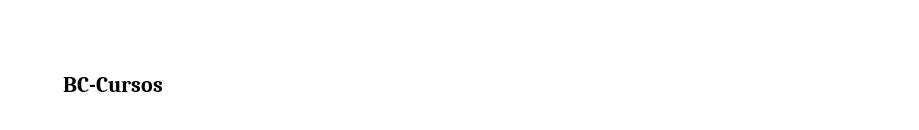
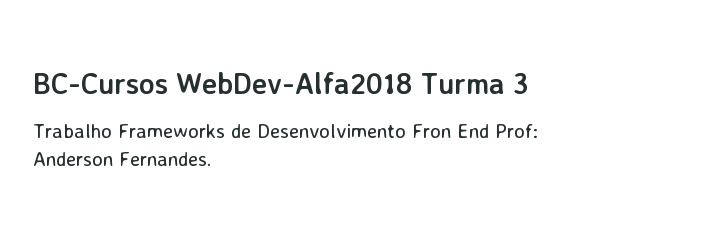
(163, 84) none -> [175,72,529,94] [33,124,538,138] [33,152,211,166] WebDev-Alfa2018 Turma 3 // Trabalho Frameworks de Desenvolvimento Fron End Prof: Anderson Fernandes.

